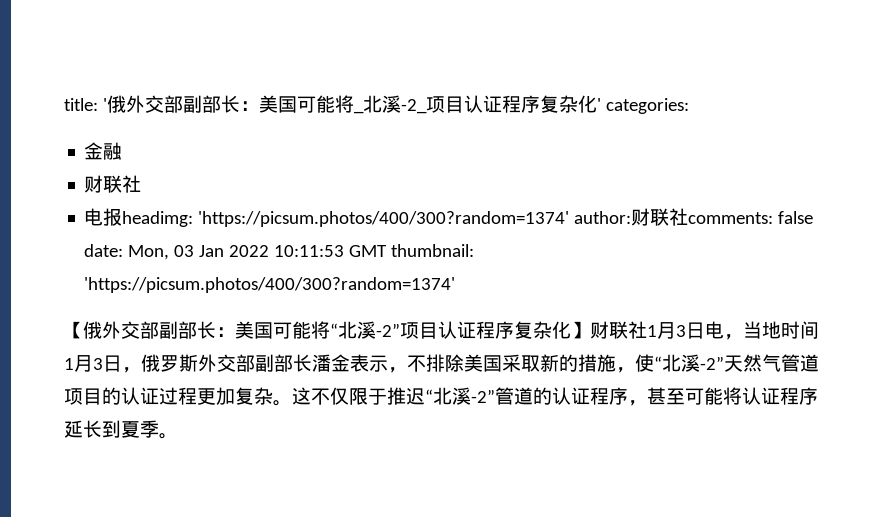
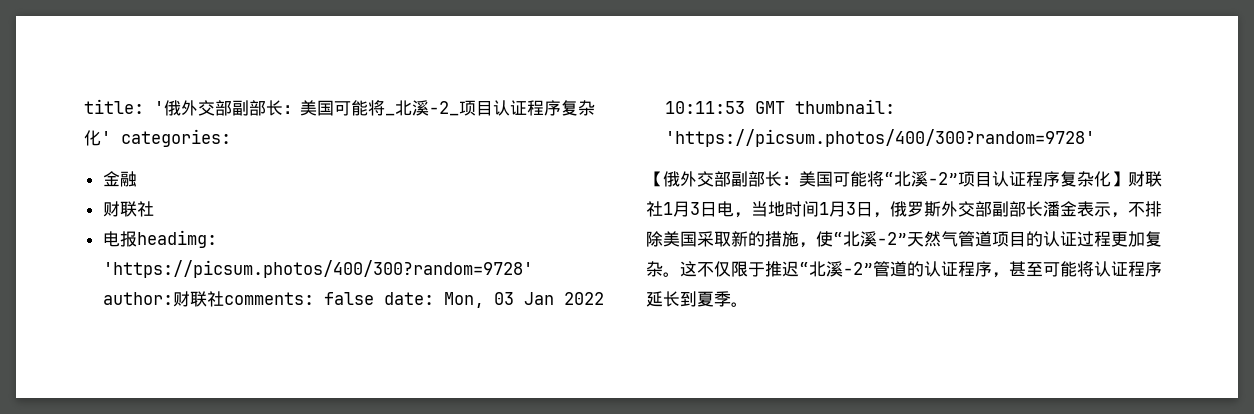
[198,211,570,227] 'https://picsum.photos/400/300?random=1374' -> [102,260,533,278] 'https://picsum.photos/400/300?random=9728'
[84,277,456,293] 'https://picsum.photos/400/300?random=1374' -> [664,129,1095,147] 'https://picsum.photos/400/300?random=9728'

